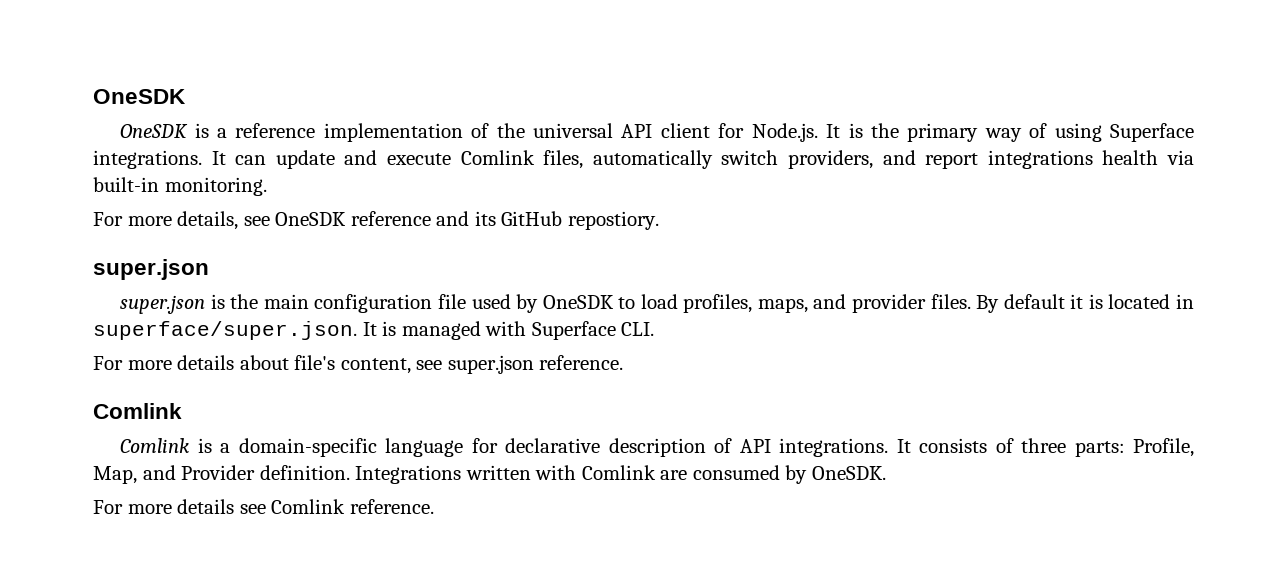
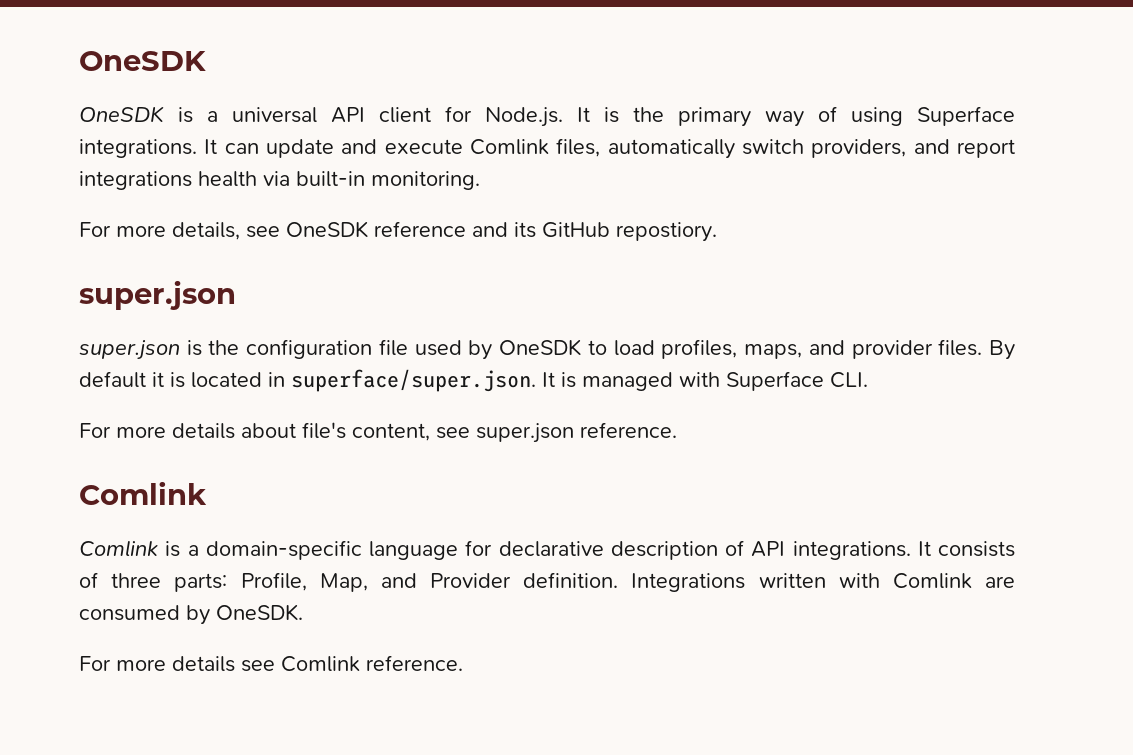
[235,123,525,142] reference implementation of the -> (218, 116) none
[263,294,309,309] main -> (240, 347) none

